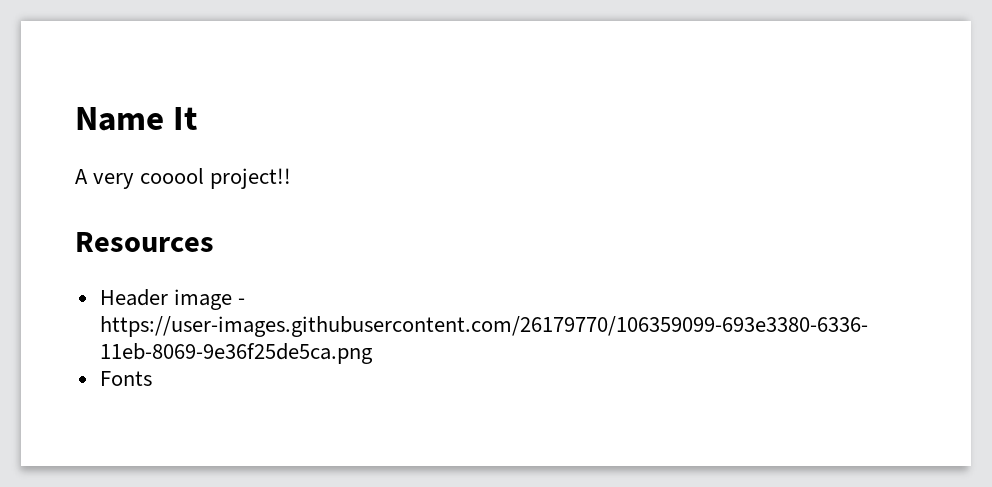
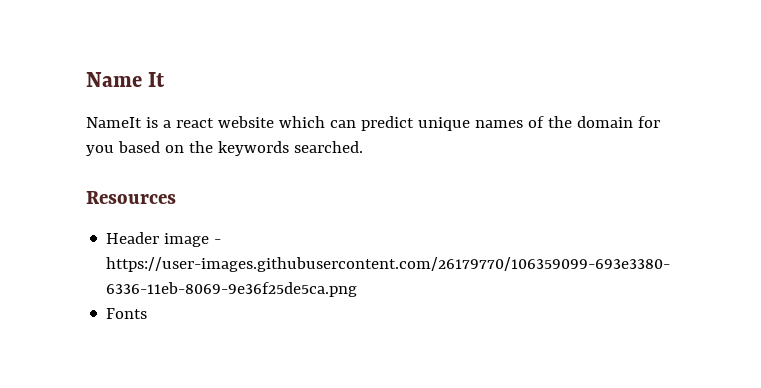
[75,168,292,189] A very cooool project!! -> [86,116,660,131] [86,141,363,156] NameIt is a react website which can predict unique names of the domain for you based on the keywords searched.

